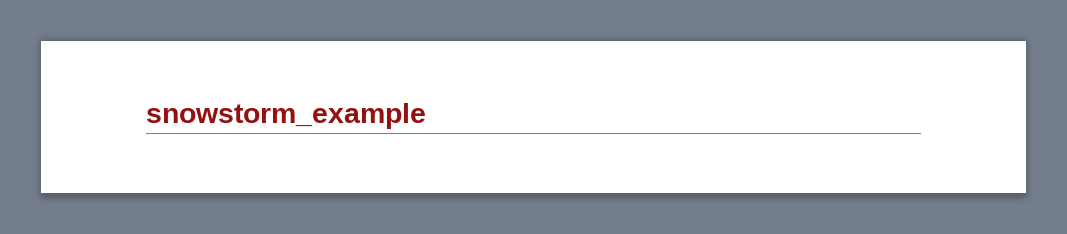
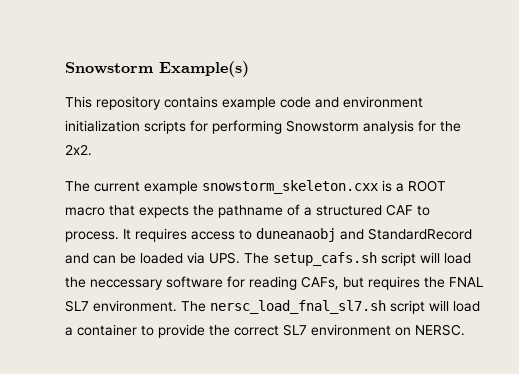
[146,103,426,129] snowstorm_example -> [65,61,249,77] [65,96,423,110] [65,120,461,134] [65,144,92,156] [65,180,446,194] [65,204,430,218] [65,228,472,242] [65,252,471,266] [65,276,483,290] [65,300,480,314] [65,324,465,338] Snowstorm Example(s) // This repository contains example code and environment initialization scripts for performing Snowstorm analysis for the 2x2. // The current example snowstorm_skeleton.cxx is a ROOT macro that expects the pathname of a structured CAF to process. It requires access to duneanaobj and StandardRecord and can be loaded via UPS. The setup_cafs.sh script will load the neccessary software for reading CAFs, but requires the FNAL SL7 environment. The nersc_load_fnal_sl7.sh script will load a container to provide the correct SL7 environment on NERSC.

